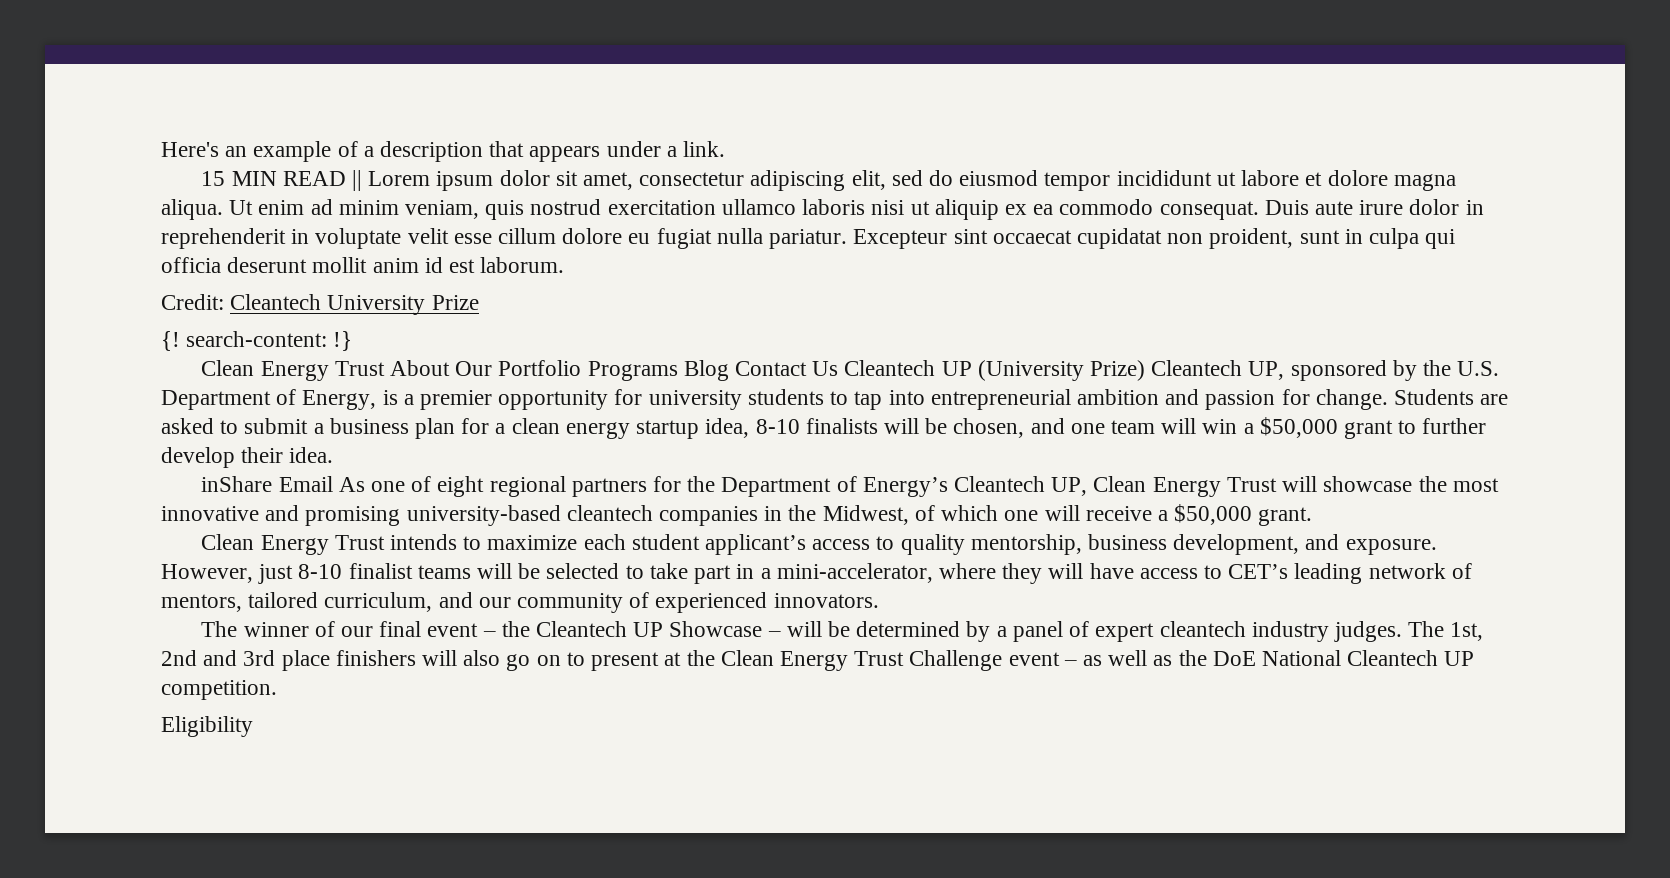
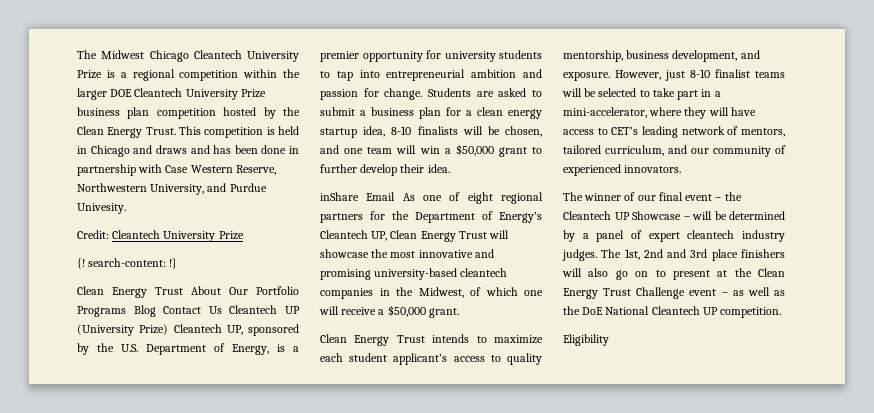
[161,141,726,162] [201,170,1456,191] [161,199,1484,220] [161,228,1456,249] [161,257,565,273] Here's an example of a description that appears under a link. // 15 MIN READ || Lorem ipsum dolor sit amet, consectetur adipiscing elit, sed do eiusmod tempor incididunt ut labore et dolore magna aliqua. Ut enim ad minim veniam, quis nostrud exercitation ullamco laboris nisi ut aliquip ex ea commodo consequat. Duis aute irure dolor in reprehenderit in voluptate velit esse cillum dolore eu fugiat nulla pariatur. Excepteur sint occaecat cupidatat non proident, sunt in culpa qui officia deserunt mollit anim id est laborum. -> [77,50,299,62] [77,69,300,81] [77,88,266,100] [77,107,300,119] [77,126,299,138] [77,145,299,157] [77,164,276,176] [77,183,267,195] [77,203,126,214] The Midwest Chicago Cleantech University Prize is a regional competition within the larger DOE Cleantech University Prize business plan competition hosted by the Clean Energy Trust. This competition is held in Chicago and draws and has been done in partnership with Case Western Reserve, Northwestern University, and Purdue Univesity.

